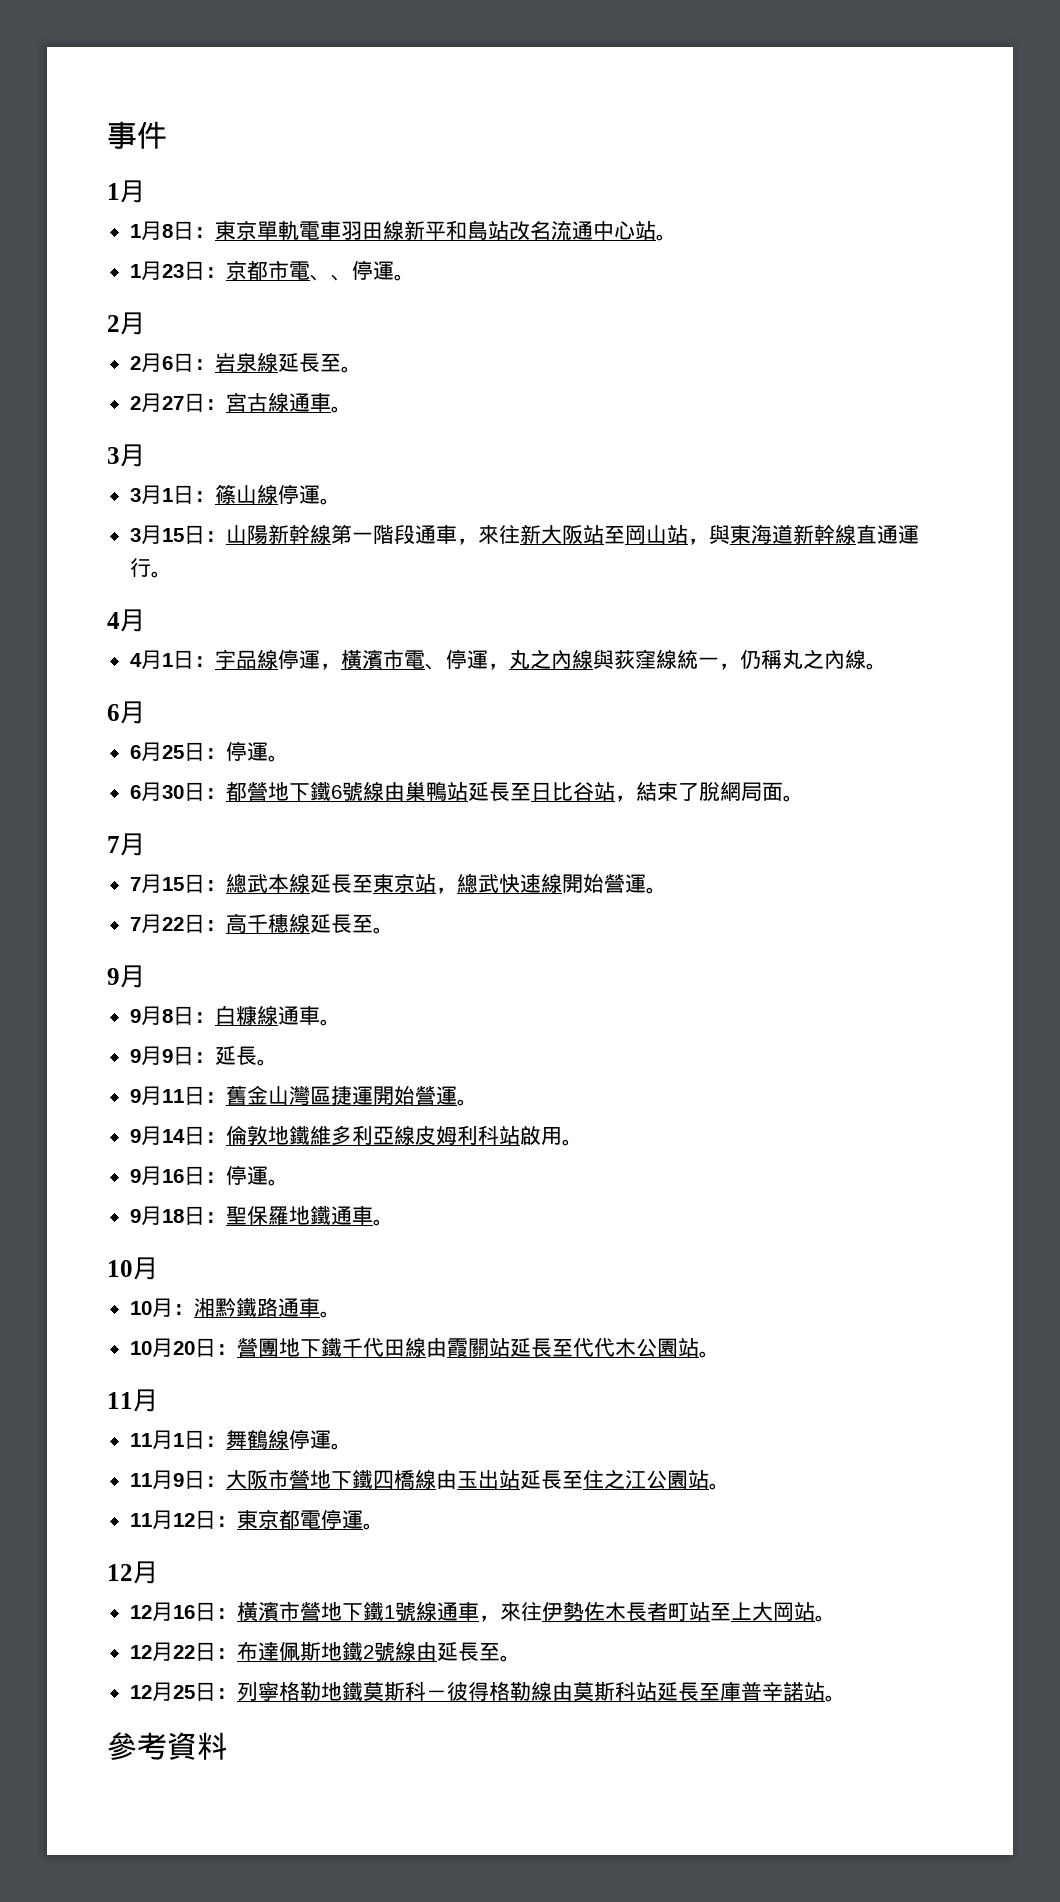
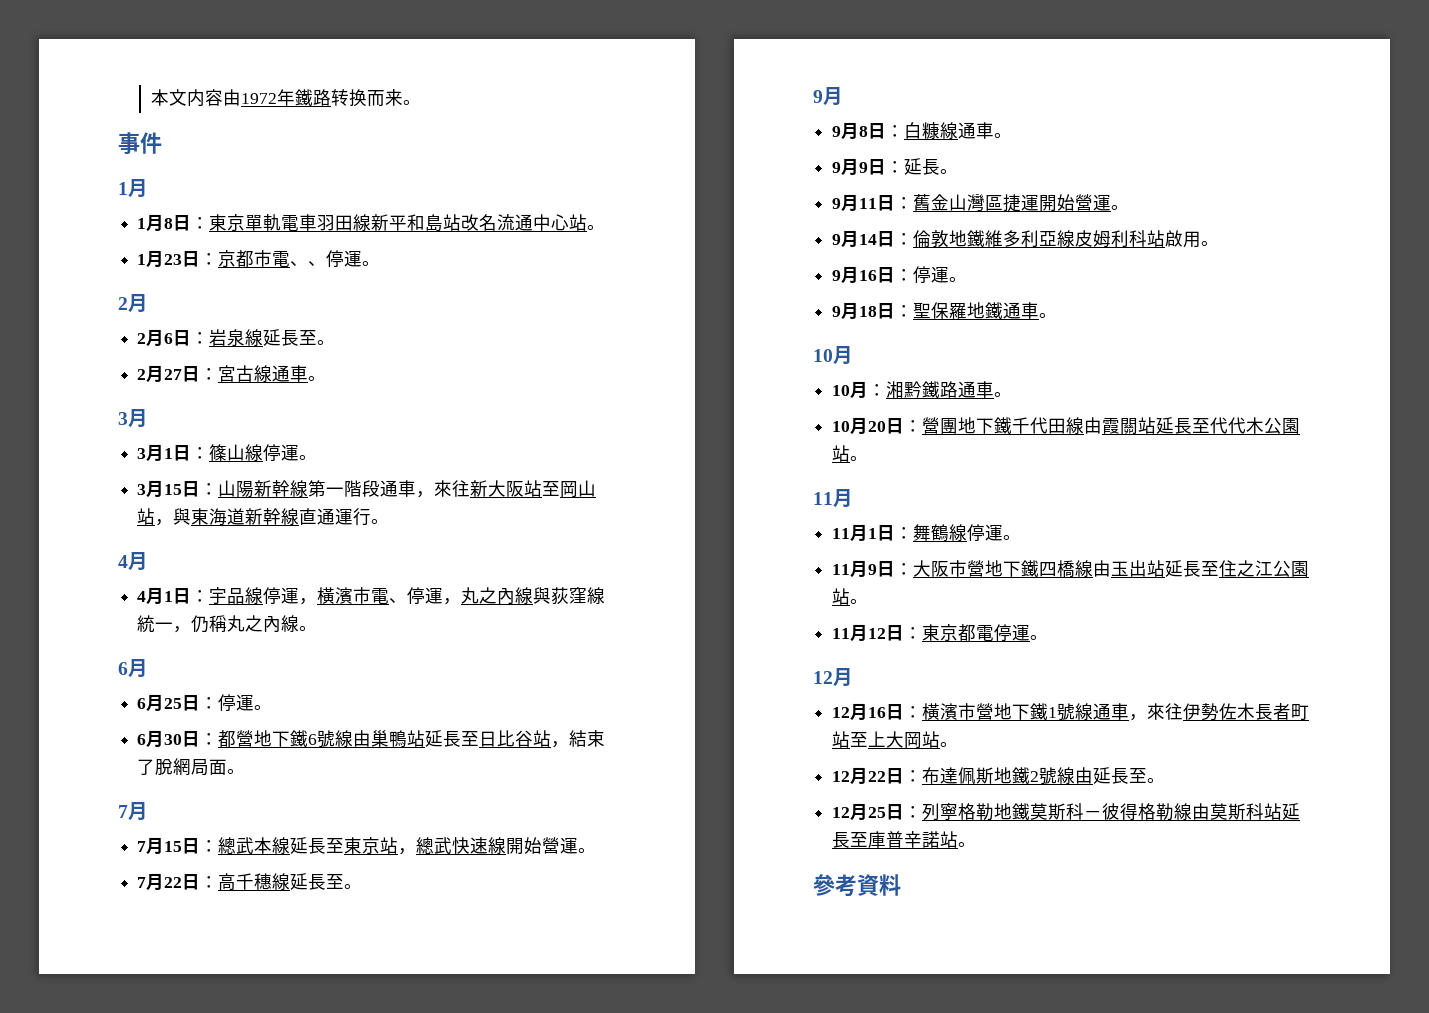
(107, 135) none -> [150,89,421,107] 本文内容由1972年鐵路转换而来。 //

